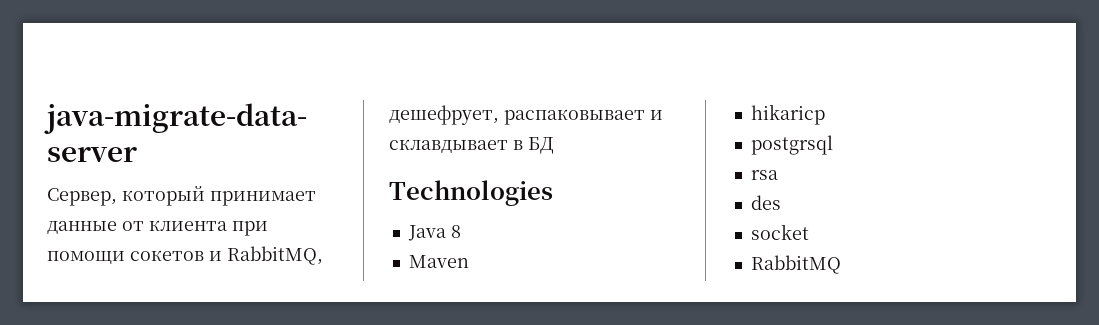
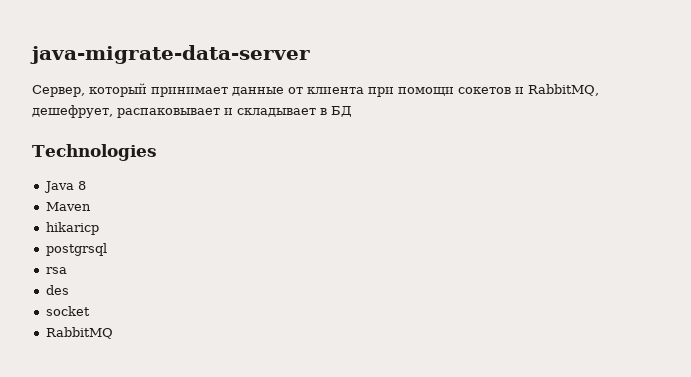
[389,139,508,153] склавдывает -> [237,108,316,117] складывает

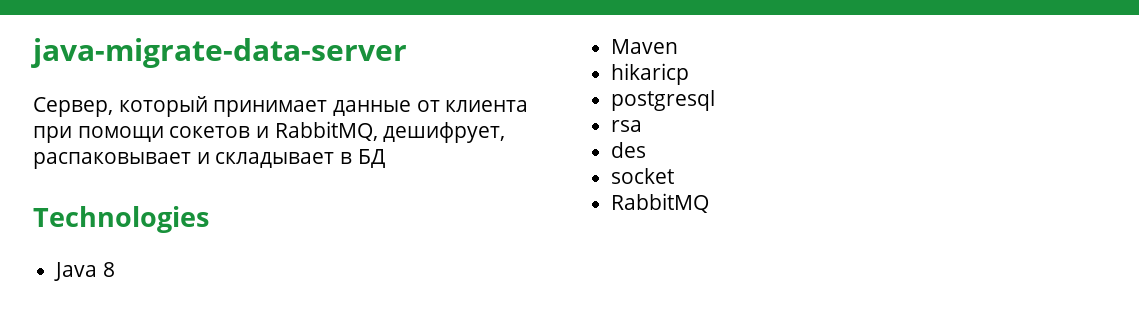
[32,105,113,118] дешефрует, -> [383,122,506,143] дешифрует,
[45,243,107,256] postgrsql -> [611,90,716,111] postgresql

